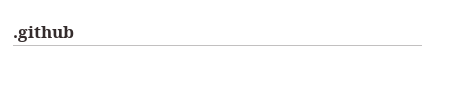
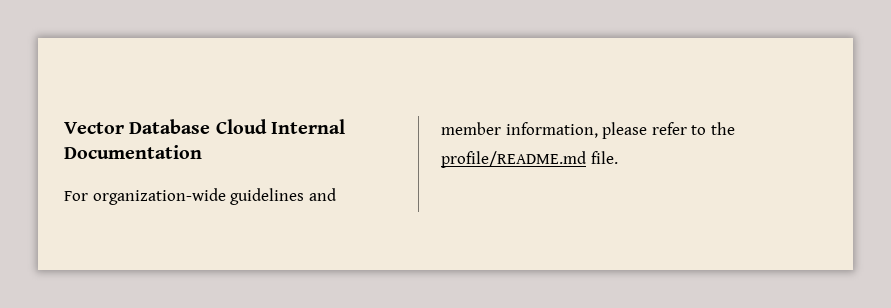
[13,26,74,42] .github -> [64,119,345,134] [64,145,202,159] [64,188,336,205] [441,122,735,139] [441,151,618,168] Vector Database Cloud Internal Documentation // For organization-wide guidelines and member information, please refer to the profile/README.md file.

